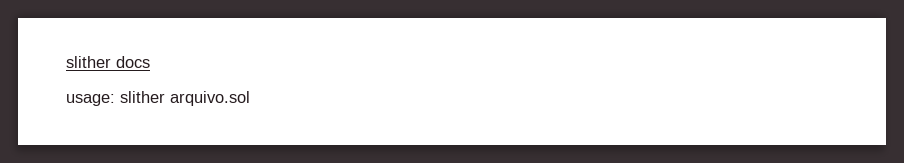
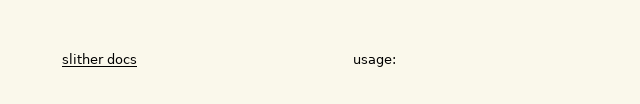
[120,91,250,106] slither arquivo.sol -> (396, 62) none

